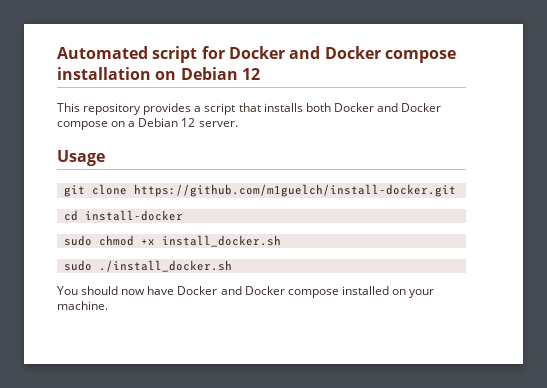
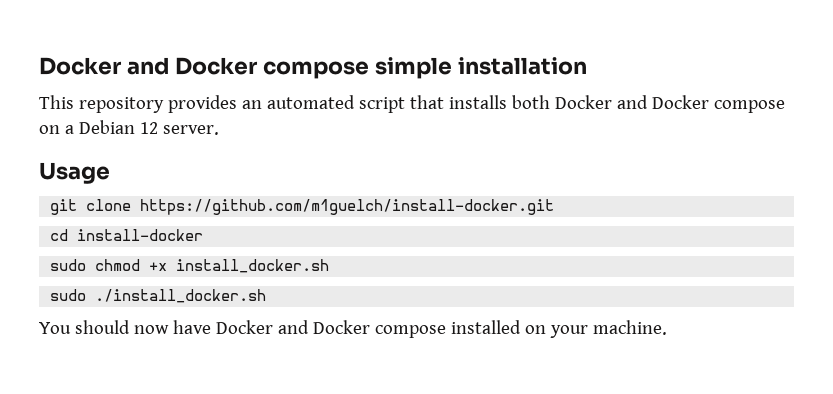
[57,46,456,63] Automated script for Docker and Docker compose -> [39,57,452,79] Docker and Docker compose simple
[155,67,260,80] on Debian 12 -> (587, 66) none
[194,106,202,112] a -> [241,95,355,109] an automated

